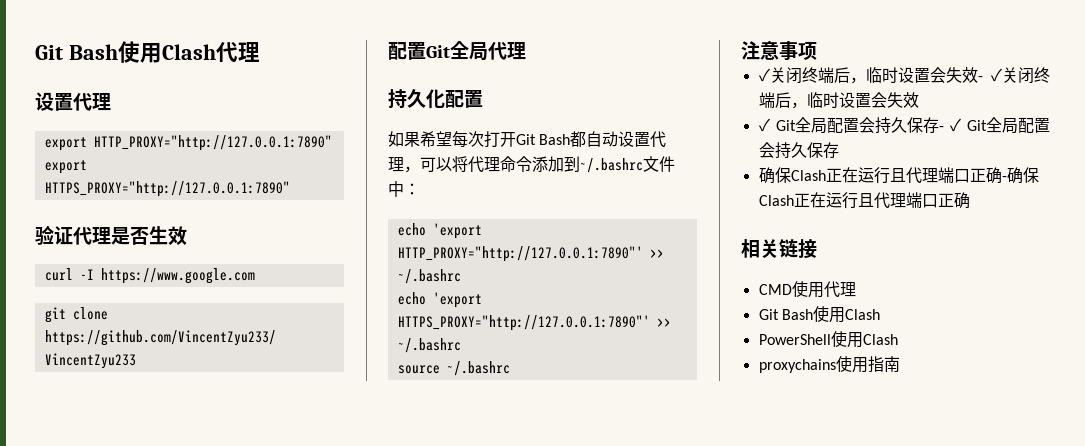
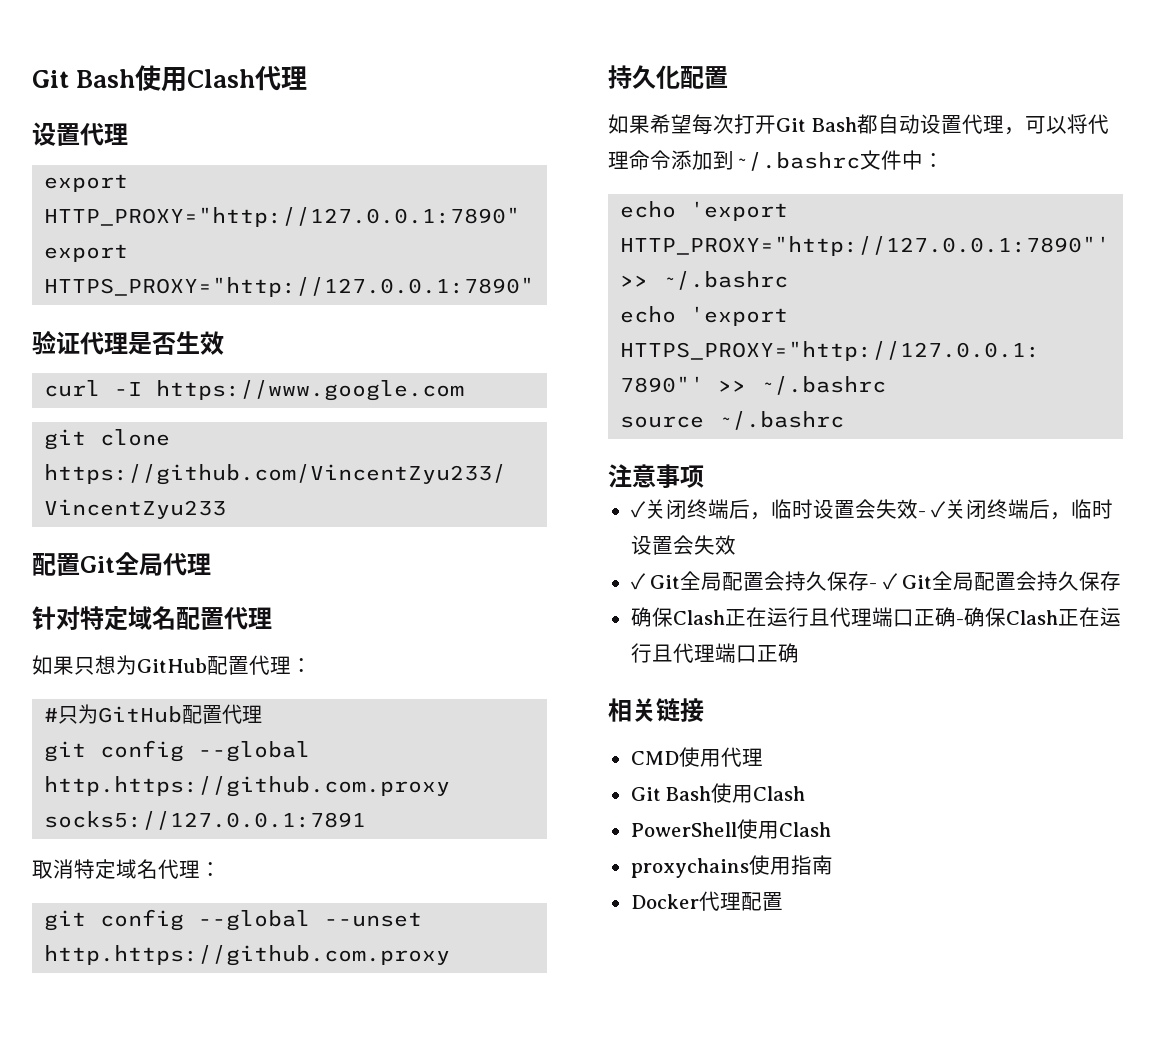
(526, 51) none -> [32,606,272,631] [32,655,312,675] [44,704,263,724] [44,740,311,762] [44,776,451,797] [44,811,367,830] [32,859,221,879] [44,909,423,931] [44,945,451,966] // 针对特定域名配置代理 // 如果只想为GitHub配置代理： // #只为GitHub配置代理 // git config --global http.https://github.com.proxy socks5://127.0.0.1:7891 // 取消特定域名代理： // git config --global --unset http.https://github.com.proxy
(900, 364) none -> [630,891,783,911] // Docker代理配置

